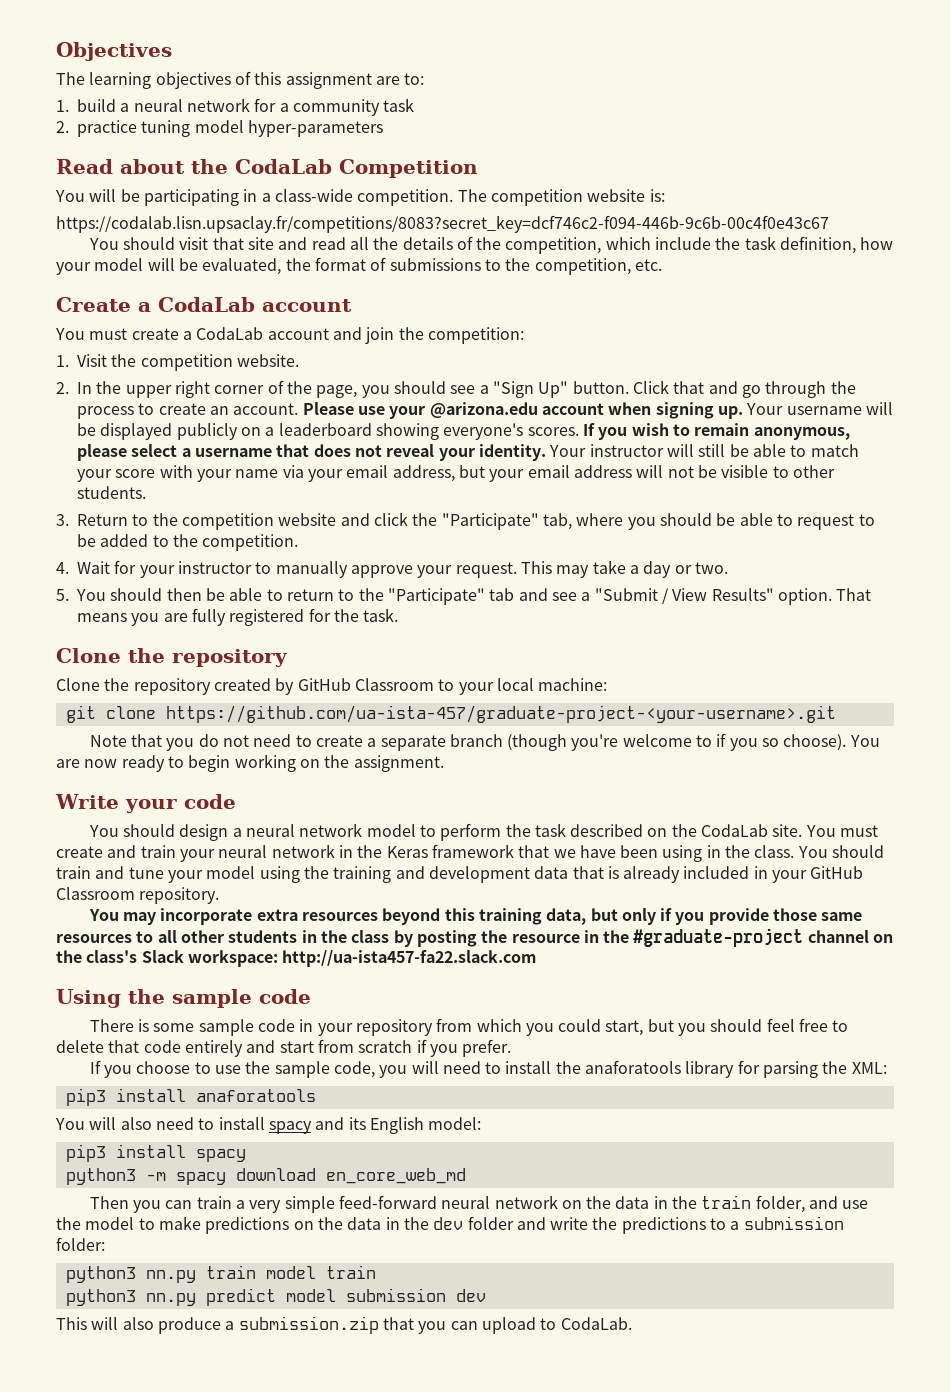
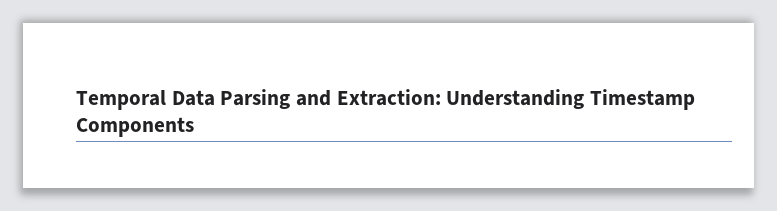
[56,42,172,61] [56,71,425,89] [56,98,415,116] [56,120,384,137] [56,159,478,178] [55,189,665,206] [56,215,829,233] [88,236,894,254] [56,257,662,275] [56,297,352,312] [55,327,524,344] [56,354,300,371] [56,380,856,398] [77,402,893,419] [77,423,850,440] [77,444,859,461] [77,465,835,482] [77,486,147,499] [56,512,875,530] [77,534,299,551] [56,560,728,578] [56,588,872,605] [77,608,399,626] [56,648,288,667] [56,678,608,695] [65,705,836,723] [89,733,880,751] [56,754,444,772] [55,794,236,813] [88,823,879,841] [56,844,885,862] [56,866,864,883] [56,887,220,904] [88,908,863,925] [56,928,894,947] [56,950,537,967] [56,989,311,1008] [89,1018,849,1036] [56,1039,512,1057] [89,1060,887,1078] [65,1088,316,1106] [55,1117,482,1134] [65,1144,246,1162] [65,1168,466,1185] [89,1195,869,1213] [56,1216,844,1234] [56,1237,105,1251] [65,1265,376,1283] [65,1288,486,1306] [56,1316,632,1334] Objectives // The learning objectives of this assignment are to: // 1. build a neural network for a community task // 2. practice tuning model hyper-parameters // Read about the CodaLab Competition // You will be participating in a class-wide competition. The competition website is: // https://codalab.lisn.upsaclay.fr/competitions/8083?secret_key=dcf746c2-f094-446b-9c6b-00c4f0e43c67 // You should visit that site and read all the details of the competition, which include the task definition, how your model will be evaluated, the format of submissions to the competition, etc. // Create a CodaLab account // You must create a CodaLab account and join the competition: // 1. Visit the competition website. // 2. In the upper right corner of the page, you should see a "Sign Up" button. Click that and go through the process to create an account. Please use your @arizona.edu account when signing up. Your username will be displayed publicly on a leaderboard showing everyone's scores. If you wish to remain anonymous, please select a username that does not reveal your identity. Your instructor will still be able to match your score with your name via your email address, but your email address will not be visible to other students. // 3. Return to the competition website and click the "Participate" tab, where you should be able to request to be added to the competition. // 4. Wait for your instructor to manually approve your request. This may take a day or two. // 5. You should then be able to return to the "Participate" tab and see a "Submit / View Results" option. That means you are fully registered for the task. // Clone the repository // Clone the repository created by GitHub Classroom to your local machine: // git clone https://github.com/ua-ista-457/graduate-project-<your-username>.git // Note that you do not need to create a separate branch (though you're welcome to if you so choose). You are now ready to begin working on the assignment. // Write your code // You should design a neural network model to perform the task described on the CodaLab site. You must create and train your neural network in the Keras framework that we have been using in the class. You should train and tune your model using the training and development data that is already included in your GitHub Classroom repository. // You may incorporate extra resources beyond this training data, but only if you provide those same resources to all other students in the class by posting the resource in the #graduate-project channel on the class's Slack workspace: http://ua-ista457-fa22.slack.com // Using the sample code // There is some sample code in your repository from which you could start, but you should feel free to delete that code entirely and start from scratch if you prefer. // If you choose to use the sample code, you will need to install the anaforatools library for parsing the XML: // pip3 install anaforatools // You will also need to install spacy and its English model: // pip3 install spacy // python3 -m spacy download en_core_web_md // Then you can train a very simple feed-forward neural network on the data in the train folder, and use the model to make predictions on the data in the dev folder and write the predictions to a submission folder: // python3 nn.py train model train // python3 nn.py predict model submission dev // This will also produce a submission.zip that you can upload to CodaLab. -> [76,89,696,110] [76,117,194,137] Temporal Data Parsing and Extraction: Understanding Timestamp Components

